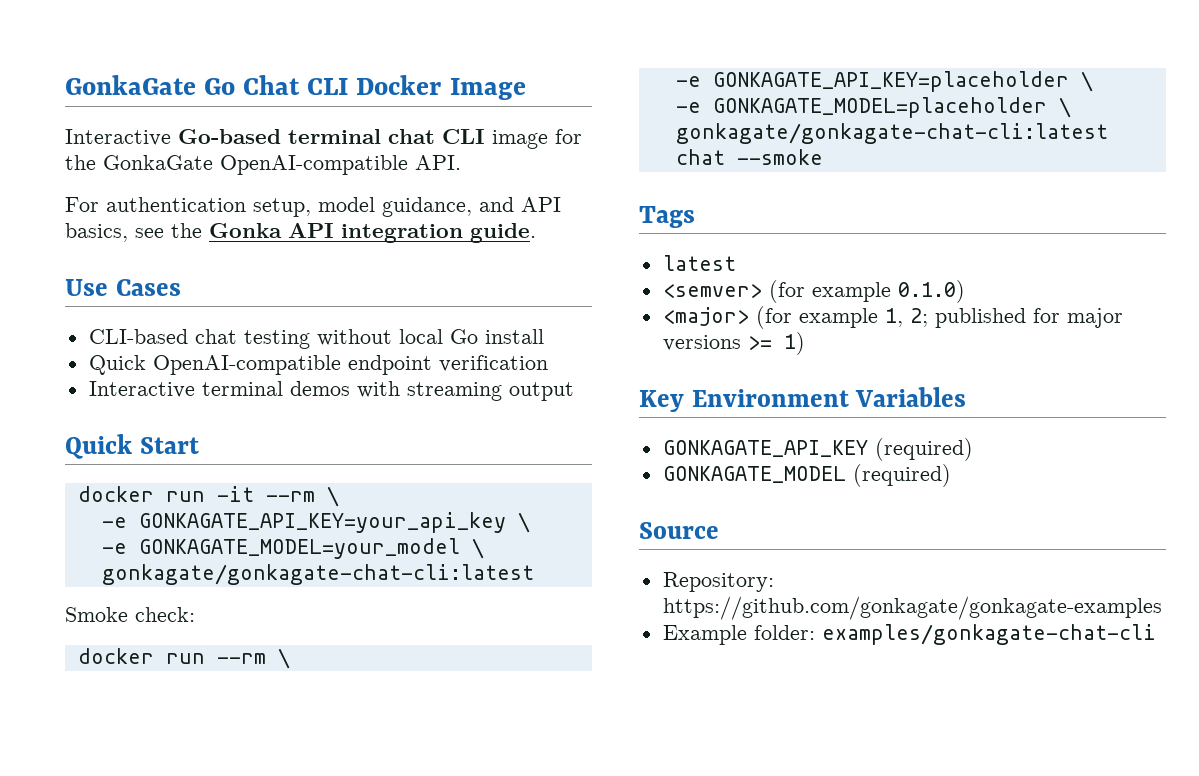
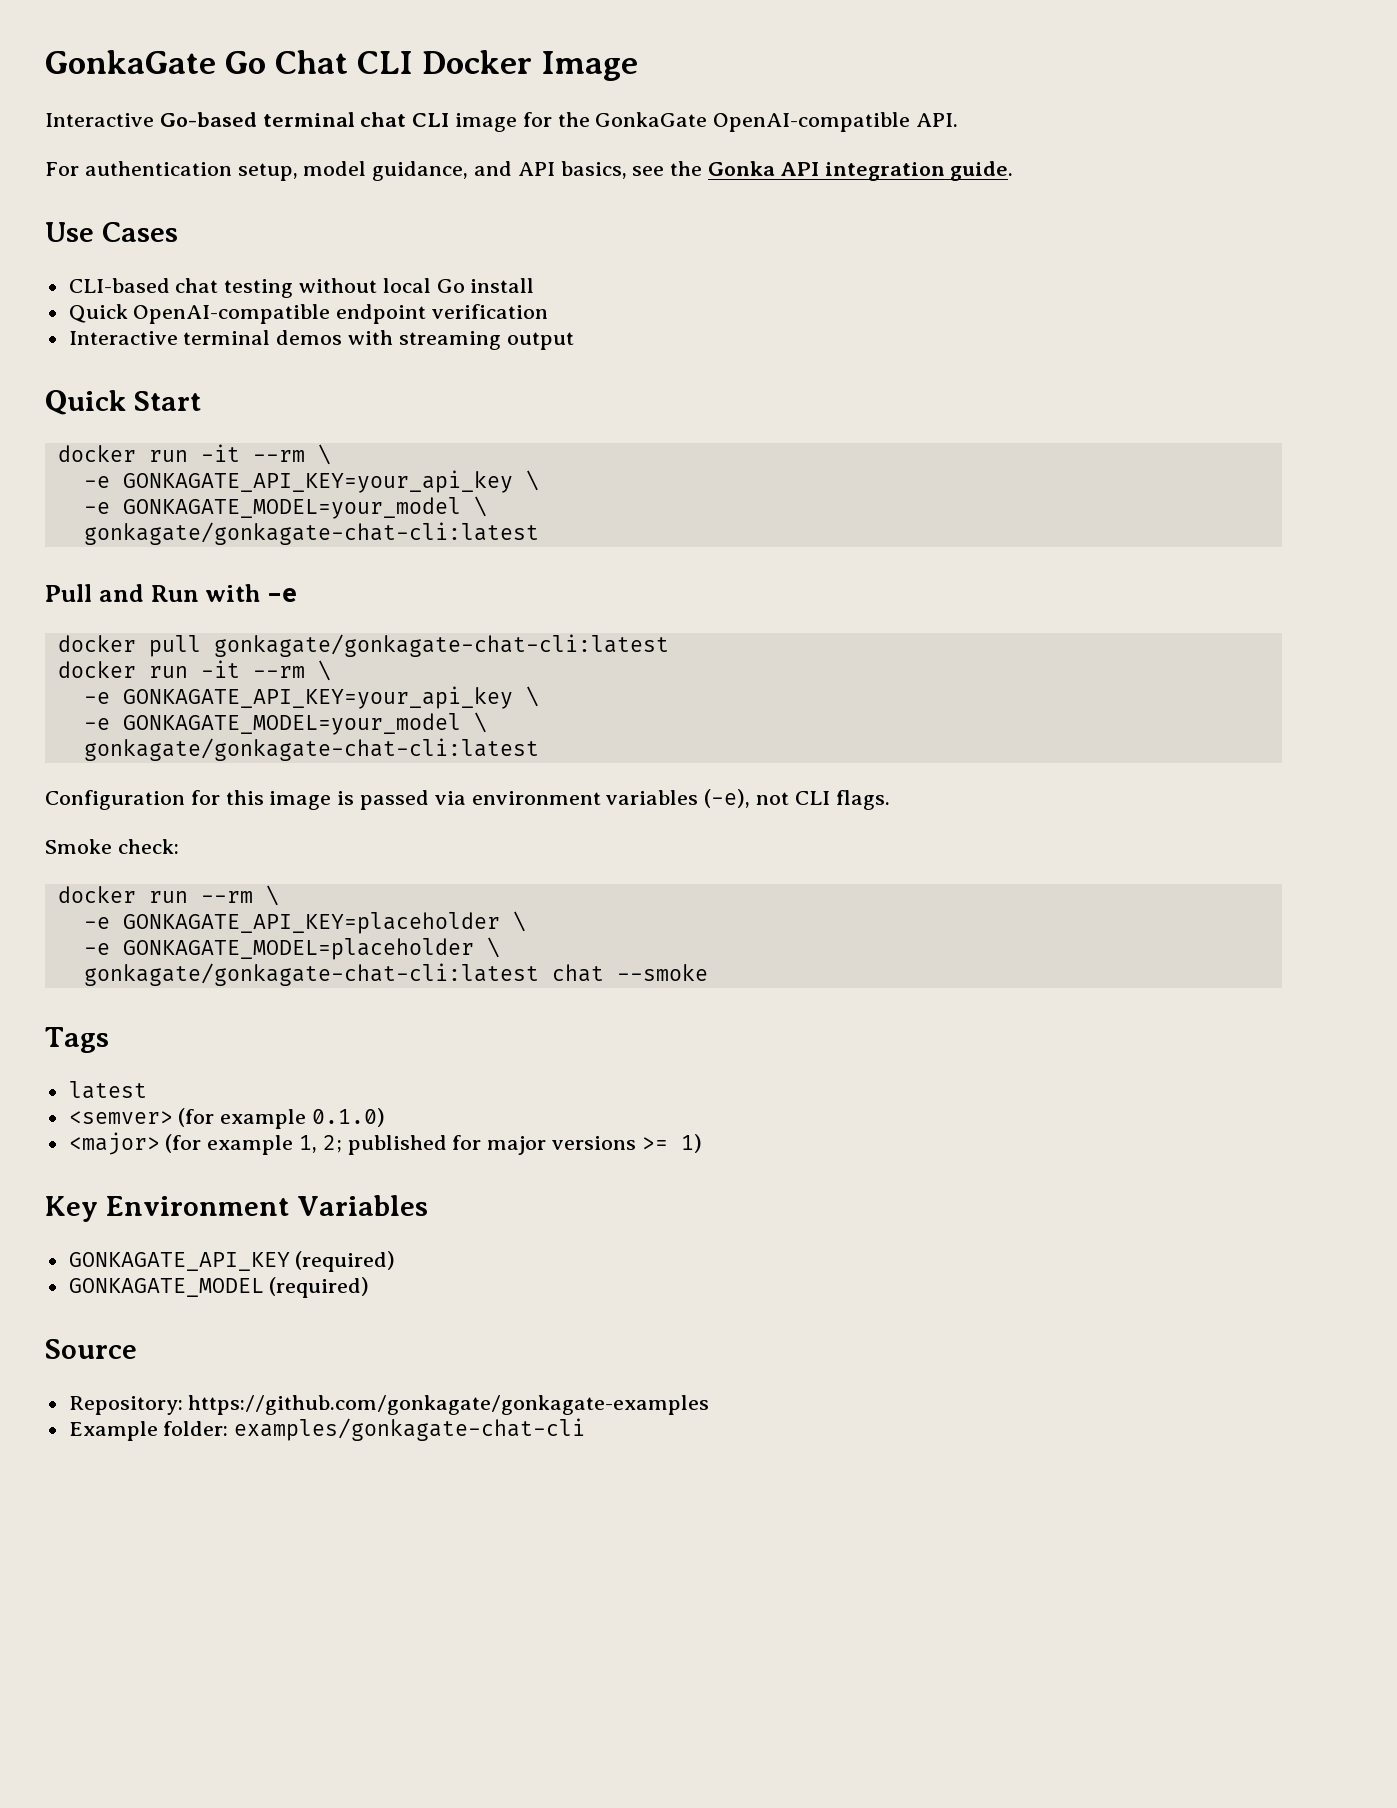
(534, 574) none -> [45,584,297,602] [57,634,669,657] [57,660,331,681] [83,686,539,709] [83,712,487,735] [83,738,539,761] [45,789,890,810] // Pull and Run with -e // docker pull gonkagate/gonkagate-chat-cli:latest // docker run -it --rm \ // -e GONKAGATE_API_KEY=your_api_key \ // -e GONKAGATE_MODEL=your_model \ // gonkagate/gonkagate-chat-cli:latest // Configuration for this image is passed via environment variables (-e), not CLI flags.

